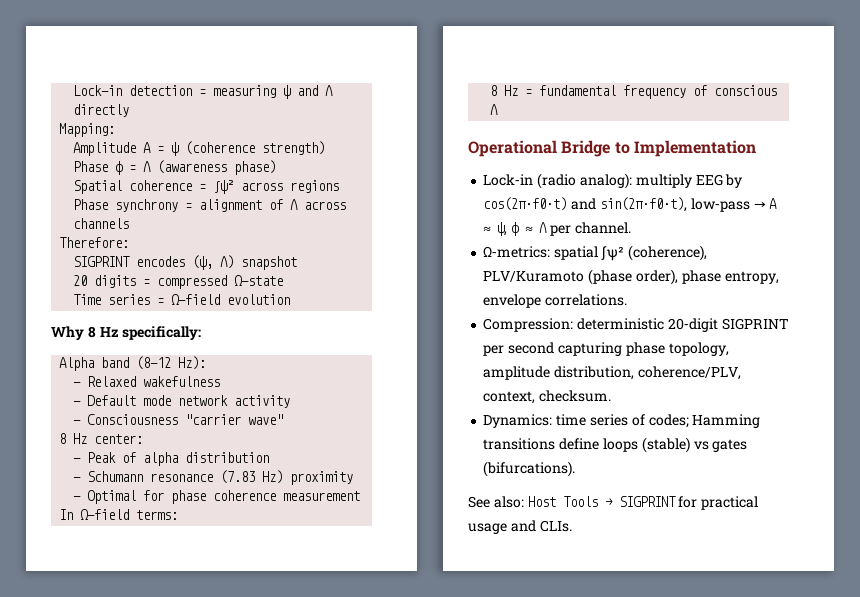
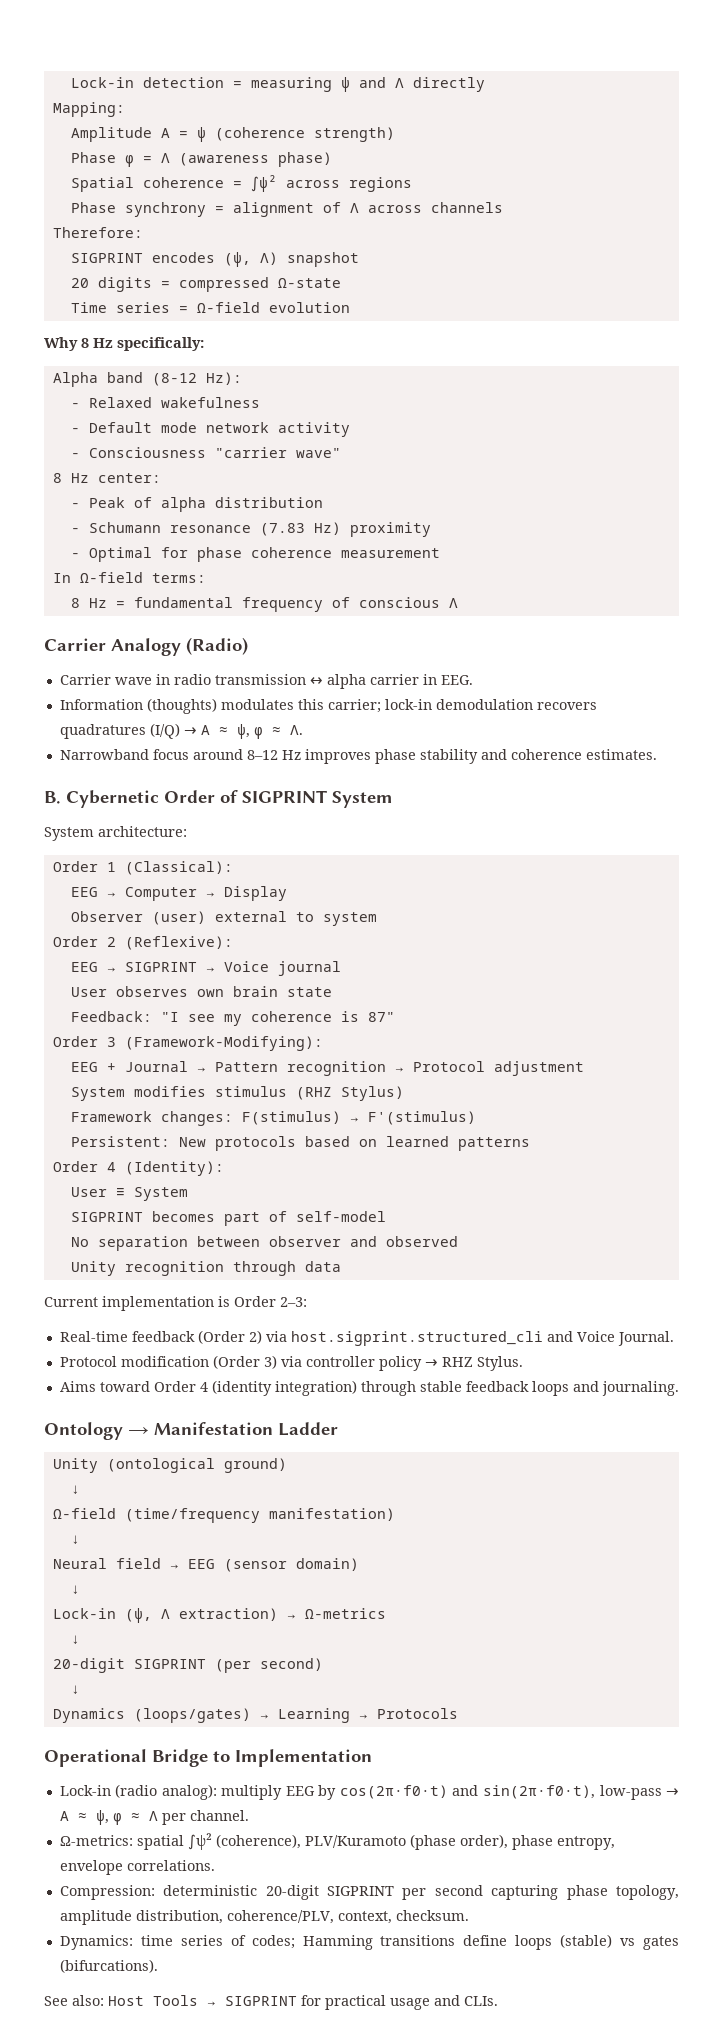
(499, 109) none -> [44,637,248,656] [59,674,473,689] [59,698,597,714] [59,723,303,739] [59,749,657,764] [44,790,393,808] [44,826,187,841] [52,861,233,875] [70,886,287,901] [70,911,377,926] [52,936,233,950] [70,961,341,976] [70,986,332,997] [70,1011,395,1026] [52,1036,323,1051] [70,1061,584,1076] [70,1086,404,1101] [70,1111,476,1126] [70,1136,530,1151] [52,1161,224,1176] [70,1187,188,1201] [70,1211,386,1226] [70,1236,458,1251] [70,1261,341,1276] [44,1296,307,1311] [59,1330,674,1346] [59,1355,523,1371] [59,1380,679,1396] [44,1422,338,1440] [52,1458,287,1473] [70,1485,80,1494] [52,1508,395,1523] [70,1535,80,1544] [52,1558,359,1572] [70,1585,80,1594] [52,1608,386,1623] [70,1635,80,1644] [52,1658,323,1673] [70,1685,80,1694] [52,1708,458,1723] // Carrier Analogy (Radio) // Carrier wave in radio transmission ↔ alpha carrier in EEG. // Information (thoughts) modulates this carrier; lock‑in demodulation recovers quadratures (I/Q) → A ≈ ψ, φ ≈ Λ. // Narrowband focus around 8–12 Hz improves phase stability and coherence estimates. // B. Cybernetic Order of SIGPRINT System // System architecture: // Order 1 (Classical): // EEG → Computer → Display // Observer (user) external to system // Order 2 (Reflexive): // EEG → SIGPRINT → Voice journal // User observes own brain state // Feedback: "I see my coherence is 87" // Order 3 (Framework‑Modifying): // EEG + Journal → Pattern recognition → Protocol adjustment // System modifies stimulus (RHZ Stylus) // Framework changes: F(stimulus) → F'(stimulus) // Persistent: New protocols based on learned patterns // Order 4 (Identity): // User ≡ System // SIGPRINT becomes part of self‑model // No separation between observer and observed // Unity recognition through data // Current implementation is Order 2–3: // Real‑time feedback (Order 2) via host.sigprint.structured_cli and Voice Journal. // Protocol modification (Order 3) via controller policy → RHZ Stylus. // Aims toward Order 4 (identity integration) through stable feedback loops and journaling. // Ontology → Manifestation Ladder // Unity (ontological ground) // ↓ // Ω‑field (time/frequency manifestation) // ↓ // Neural field → EEG (sensor domain) // ↓ // Lock‑in (ψ, Λ extraction) → Ω‑metrics // ↓ // 20‑digit SIGPRINT (per second) // ↓ // Dynamics (loops/gates) → Learning → Protocols

